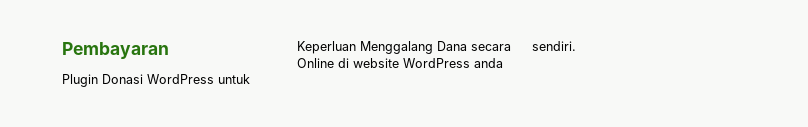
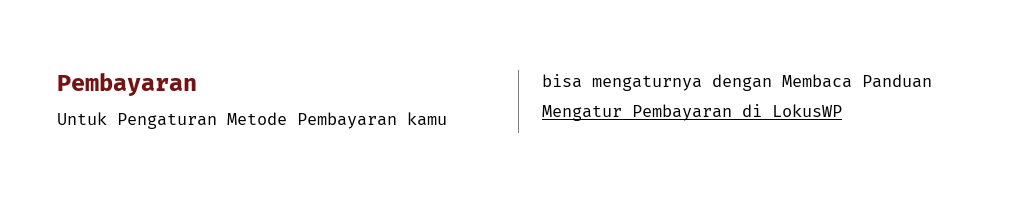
[62,74,250,87] [297,41,511,54] [297,58,503,68] [532,41,576,51] Plugin Donasi WordPress untuk Keperluan Menggalang Dana secara Online di website WordPress anda sendiri. -> [57,112,447,129] [542,74,932,91] [542,104,842,121] Untuk Pengaturan Metode Pembayaran kamu bisa mengaturnya dengan Membaca Panduan // Mengatur Pembayaran di LokusWP

